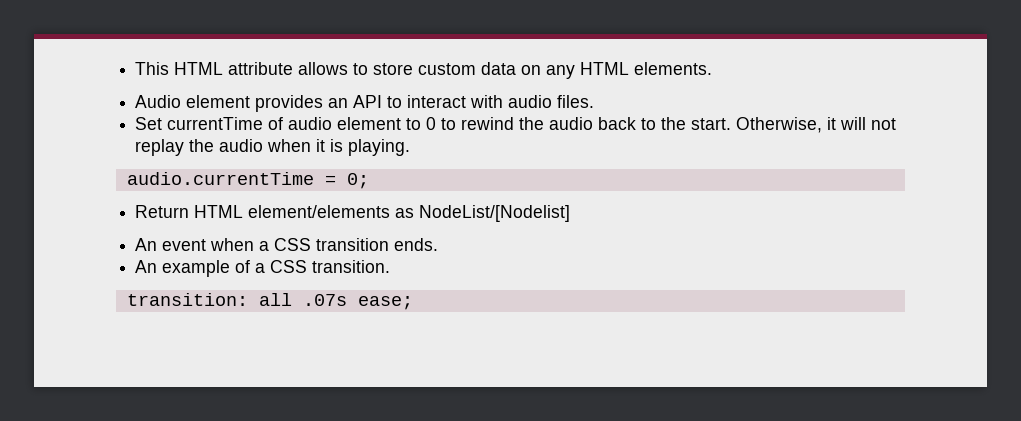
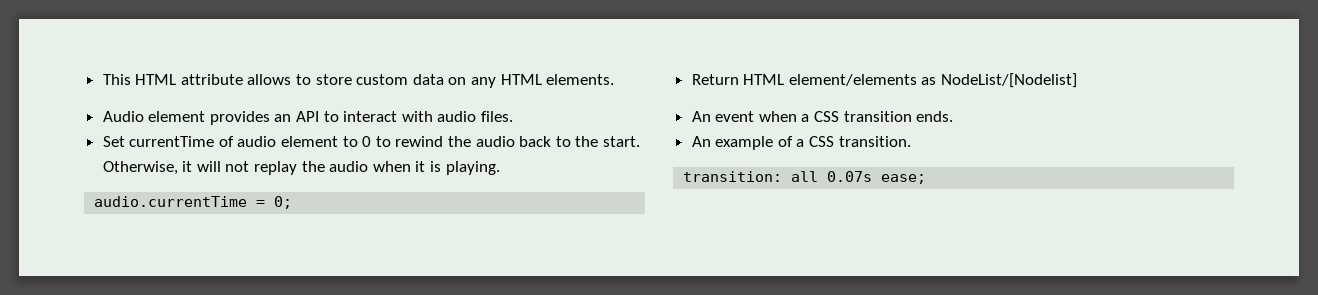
[302,294,347,306] .07s -> [827,171,873,182] 0.07s

